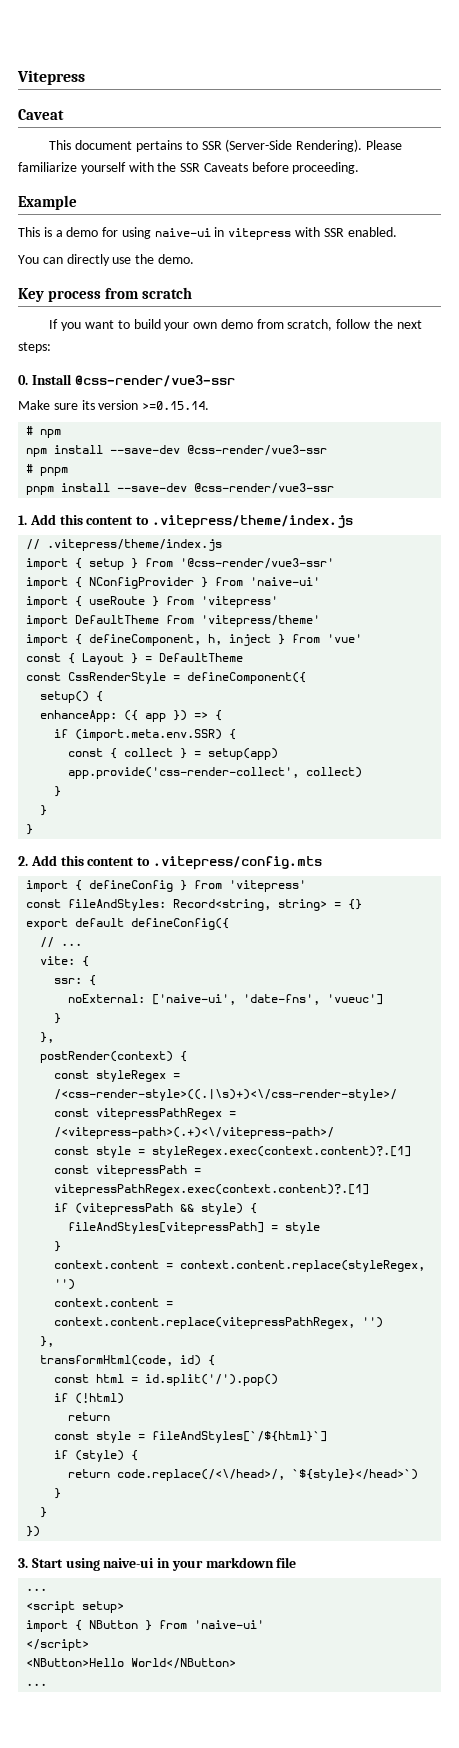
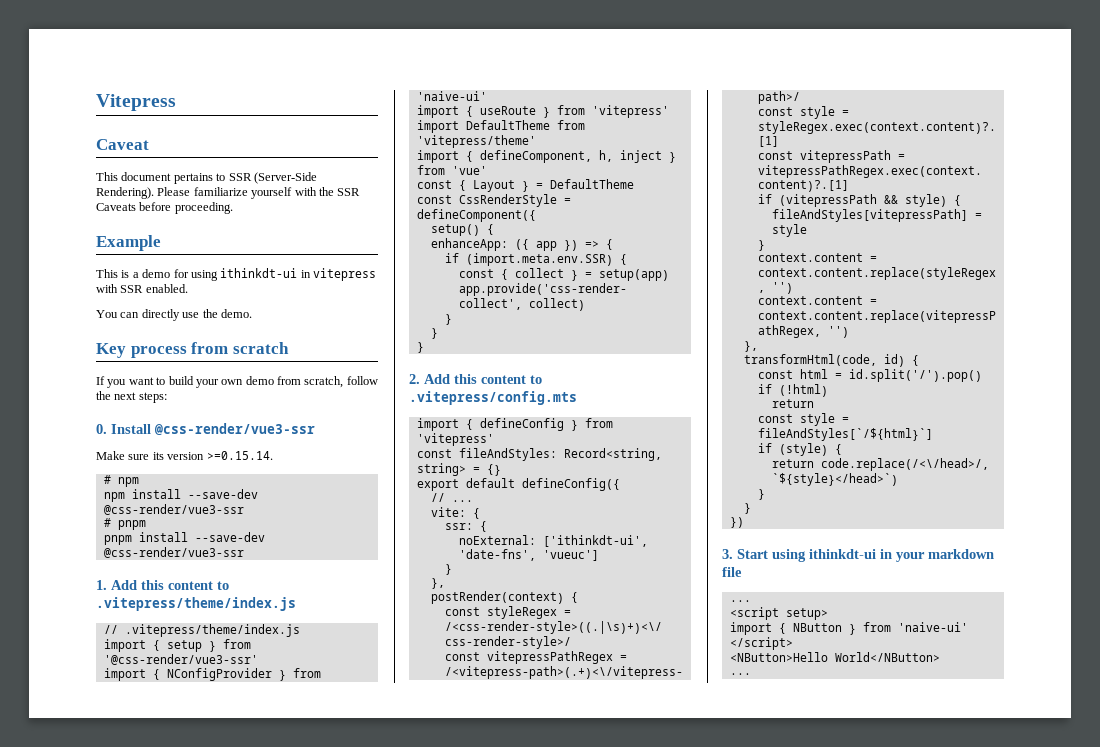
[154,228,211,237] naive-ui -> [220,268,298,278] ithinkdt-ui
[152,994,237,1005] ['naive-ui', -> [542,535,648,547] ['ithinkdt-ui',
[103,1558,155,1568] naive-ui -> [809,549,876,559] ithinkdt-ui

